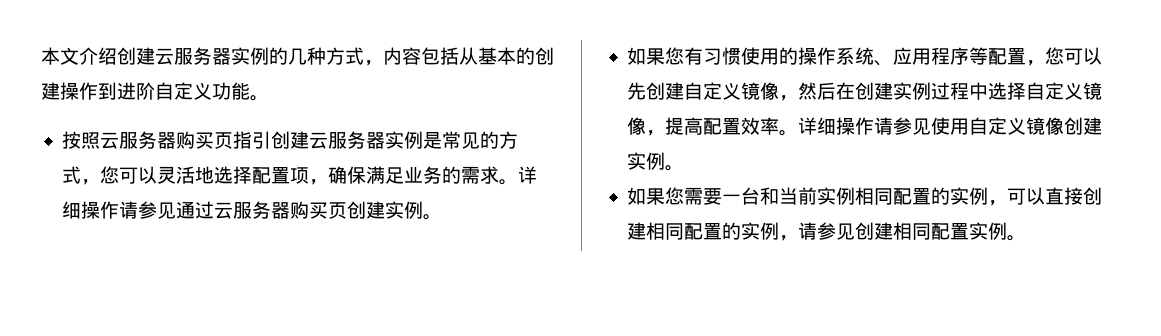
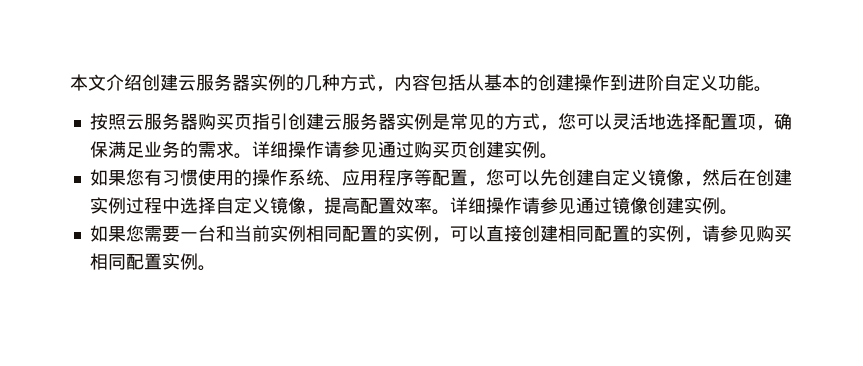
[213,201,290,219] 云服务器 -> (414, 149) none
[930,117,1026,135] 使用自定义 -> [575,197,612,214] 通过
[854,222,893,240] 创建 -> [755,225,792,242] 购买

